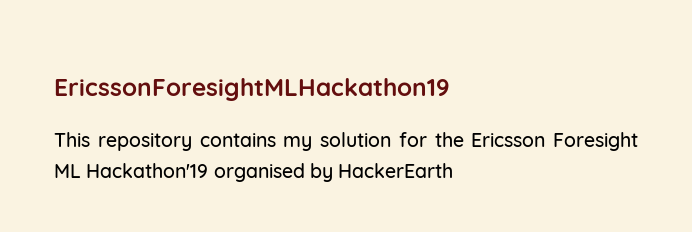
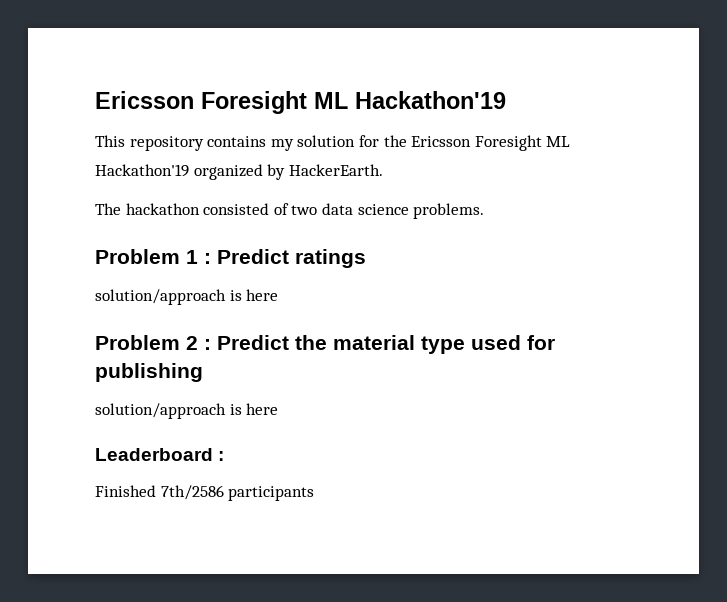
[54,78,449,101] EricssonForesightMLHackathon19 -> [95,91,506,114] Ericsson Foresight ML Hackathon'19
[213,163,454,182] organised by HackerEarth -> [193,164,383,180] [95,203,485,219] [95,249,366,268] [95,289,279,305] [95,335,555,354] [95,363,203,382] [95,403,279,419] [95,448,225,461] [95,485,315,501] organized by HackerEarth. // The hackathon consisted of two data science problems. // Problem 1 : Predict ratings // solution/approach is here // Problem 2 : Predict the material type used for publishing // solution/approach is here // Leaderboard : // Finished 7th/2586 participants

